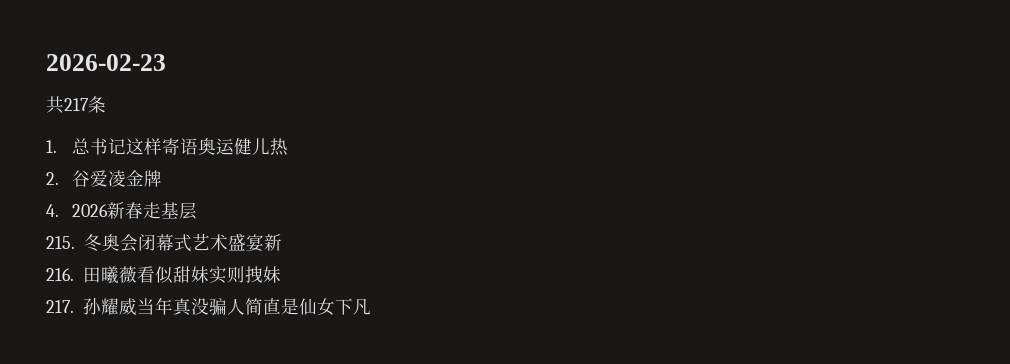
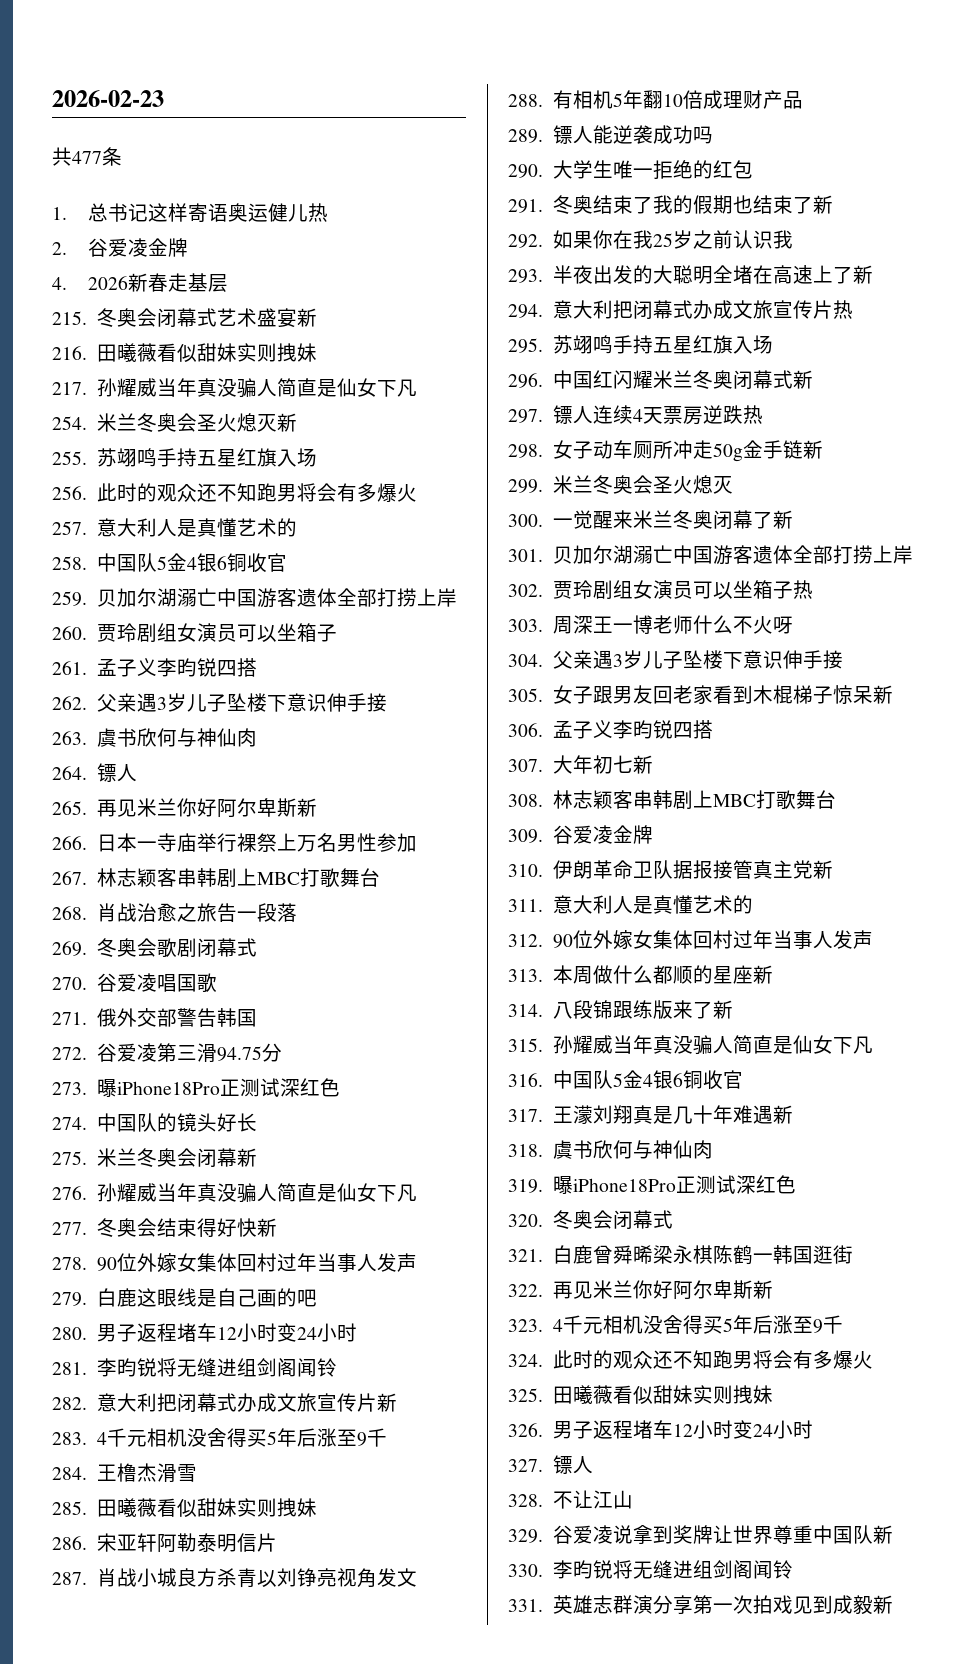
[64,98,89,111] 217 -> [72,151,102,164] 477
(371, 306) none -> [52,413,297,432] [52,448,317,467] [52,483,417,503] [52,518,297,537] [52,553,287,573] [52,588,457,608] [52,623,337,642] [52,658,257,677] [52,693,387,712] [52,728,257,747] [52,763,137,782] [52,798,317,818] [52,833,417,852] [52,868,380,888] [52,903,297,922] [52,938,257,958] [52,973,217,993] [52,1008,257,1027] [52,1043,282,1062] [52,1078,340,1097] [52,1113,257,1132] [52,1148,257,1168] [52,1183,417,1203] [52,1218,277,1237] [52,1253,417,1273] [52,1288,317,1307] [52,1323,357,1342] [52,1358,337,1377] [52,1393,397,1413] [52,1428,387,1447] [52,1463,197,1482] [52,1498,317,1517] [52,1533,277,1553] [52,1568,417,1588] [508,90,803,109] [508,125,713,144] [508,160,753,180] [508,195,833,214] [508,230,793,249] [508,265,873,284] [508,300,853,320] [508,335,773,354] [508,370,813,390] [508,405,763,425] [508,440,823,462] [508,475,733,494] [508,510,793,530] [508,545,913,565] [508,580,813,599] [508,615,793,634] [508,650,843,669] [508,685,893,705] [508,720,713,739] [508,755,653,774] [508,790,836,810] [508,825,653,844] [508,860,833,879] [508,895,753,914] [508,930,873,950] [508,965,773,984] [508,1000,733,1019] [508,1035,873,1055] [508,1070,743,1090] [508,1105,793,1124] [508,1140,713,1159] [508,1175,796,1194] [508,1210,673,1230] [508,1245,853,1265] [508,1280,773,1300] [508,1315,843,1334] [508,1350,873,1370] [508,1385,773,1404] [508,1420,813,1439] [508,1455,593,1474] [508,1490,633,1509] [508,1525,893,1545] [508,1560,793,1579] [508,1595,893,1615] // 254.米兰冬奥会圣火熄灭新 // 255.苏翊鸣手持五星红旗入场 // 256.此时的观众还不知跑男将会有多爆火 // 257.意大利人是真懂艺术的 // 258.中国队5金4银6铜收官 // 259.贝加尔湖溺亡中国游客遗体全部打捞上岸 // 260.贾玲剧组女演员可以坐箱子 // 261.孟子义李昀锐四搭 // 262.父亲遇3岁儿子坠楼下意识伸手接 // 263.虞书欣何与神仙肉 // 264.镖人 // 265.再见米兰你好阿尔卑斯新 // 266.日本一寺庙举行裸祭上万名男性参加 // 267.林志颖客串韩剧上MBC打歌舞台 // 268.肖战治愈之旅告一段落 // 269.冬奥会歌剧闭幕式 // 270.谷爱凌唱国歌 // 271.俄外交部警告韩国 // 272.谷爱凌第三滑94.75分 // 273.曝iPhone18Pro正测试深红色 // 274.中国队的镜头好长 // 275.米兰冬奥会闭幕新 // 276.孙耀威当年真没骗人简直是仙女下凡 // 277.冬奥会结束得好快新 // 278. 90位外嫁女集体回村过年当事人发声 // 279.白鹿这眼线是自己画的吧 // 280.男子返程堵车12小时变24小时 // 281.李昀锐将无缝进组剑阁闻铃 // 282.意大利把闭幕式办成文旅宣传片新 // 283. 4千元相机没舍得买5年后涨至9千 // 284.王橹杰滑雪 // 285.田曦薇看似甜妹实则拽妹 // 286.宋亚轩阿勒泰明信片 // 287.肖战小城良方杀青以刘铮亮视角发文 // 288.有相机5年翻10倍成理财产品 // 289.镖人能逆袭成功吗 // 290.大学生唯一拒绝的红包 // 291.冬奥结束了我的假期也结束了新 // 292.如果你在我25岁之前认识我 // 293.半夜出发的大聪明全堵在高速上了新 // 294.意大利把闭幕式办成文旅宣传片热 // 295.苏翊鸣手持五星红旗入场 // 296.中国红闪耀米兰冬奥闭幕式新 // 297.镖人连续4天票房逆跌热 // 298.女子动车厕所冲走50g金手链新 // 299.米兰冬奥会圣火熄灭 // 300.一觉醒来米兰冬奥闭幕了新 // 301.贝加尔湖溺亡中国游客遗体全部打捞上岸 // 302.贾玲剧组女演员可以坐箱子热 // 303.周深王一博老师什么不火呀 // 304.父亲遇3岁儿子坠楼下意识伸手接 // 305.女子跟男友回老家看到木棍梯子惊呆新 // 306.孟子义李昀锐四搭 // 307.大年初七新 // 308.林志颖客串韩剧上MBC打歌舞台 // 309.谷爱凌金牌 // 310.伊朗革命卫队据报接管真主党新 // 311.意大利人是真懂艺术的 // 312. 90位外嫁女集体回村过年当事人发声 // 313.本周做什么都顺的星座新 // 314.八段锦跟练版来了新 // 315.孙耀威当年真没骗人简直是仙女下凡 // 316.中国队5金4银6铜收官 // 317.王濛刘翔真是几十年难遇新 // 318.虞书欣何与神仙肉 // 319.曝iPhone18Pro正测试深红色 // 320.冬奥会闭幕式 // 321.白鹿曾舜晞梁永棋陈鹤一韩国逛街 // 322.再见米兰你好阿尔卑斯新 // 323. 4千元相机没舍得买5年后涨至9千 // 324.此时的观众还不知跑男将会有多爆火 // 325.田曦薇看似甜妹实则拽妹 // 326.男子返程堵车12小时变24小时 // 327.镖人 // 328.不让江山 // 329.谷爱凌说拿到奖牌让世界尊重中国队新 // 330.李昀锐将无缝进组剑阁闻铃 // 331.英雄志群演分享第一次拍戏见到成毅新

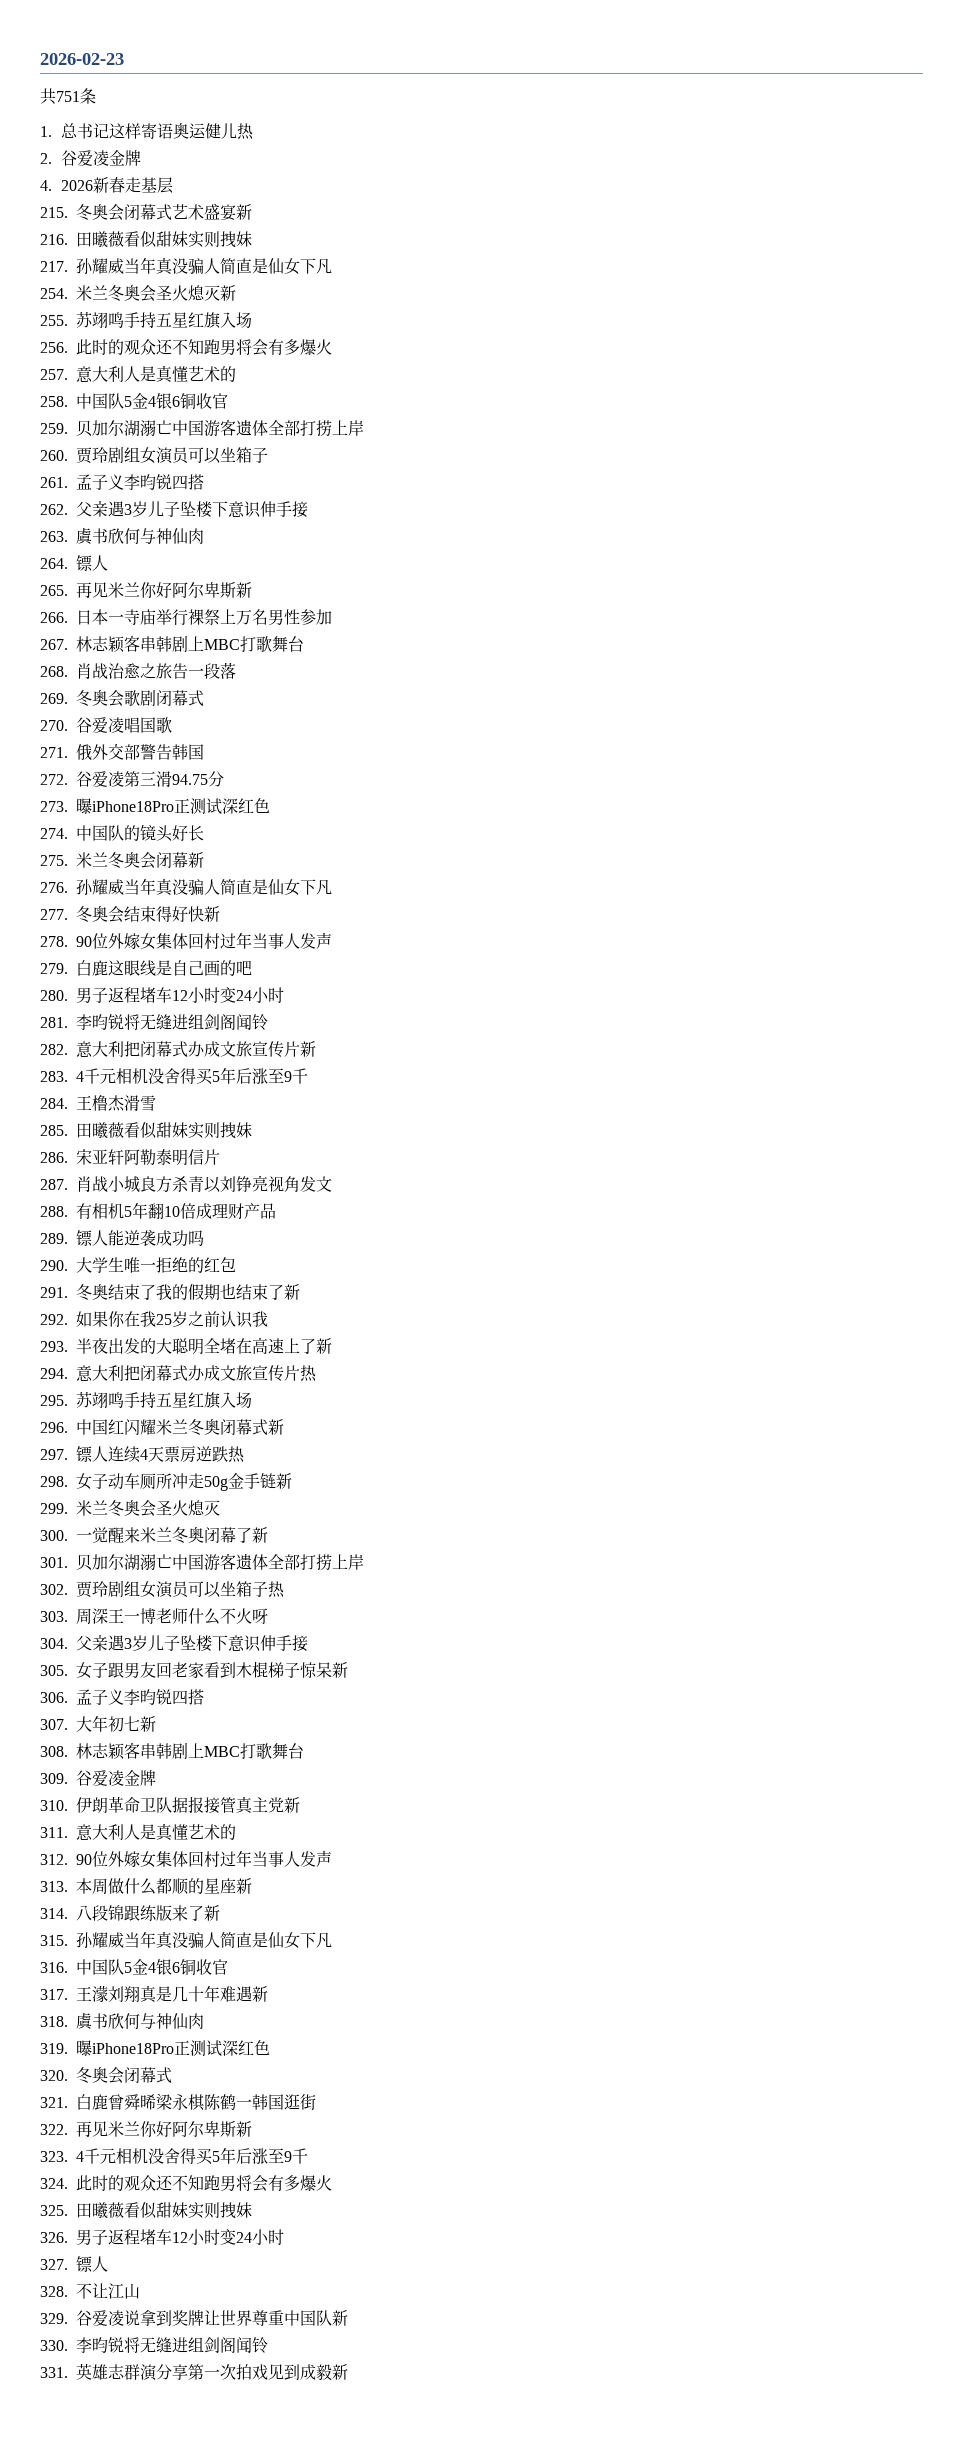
[72,151,102,164] 477 -> [56,91,80,102] 751

